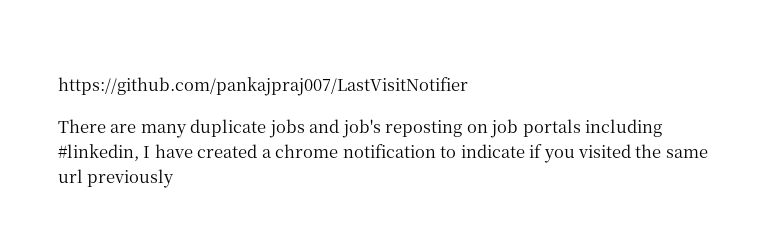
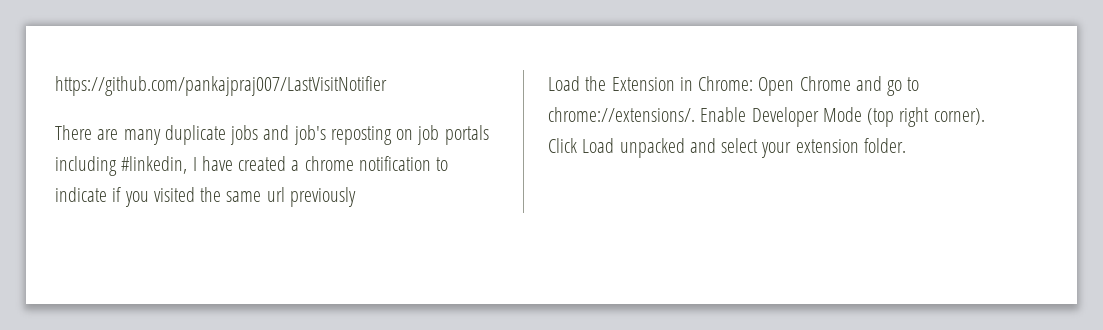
(175, 178) none -> [548,76,920,96] [548,107,985,127] [548,138,906,158] // Load the Extension in Chrome: Open Chrome and go to chrome://extensions/. Enable Developer Mode (top right corner). Click Load unpacked and select your extension folder.

